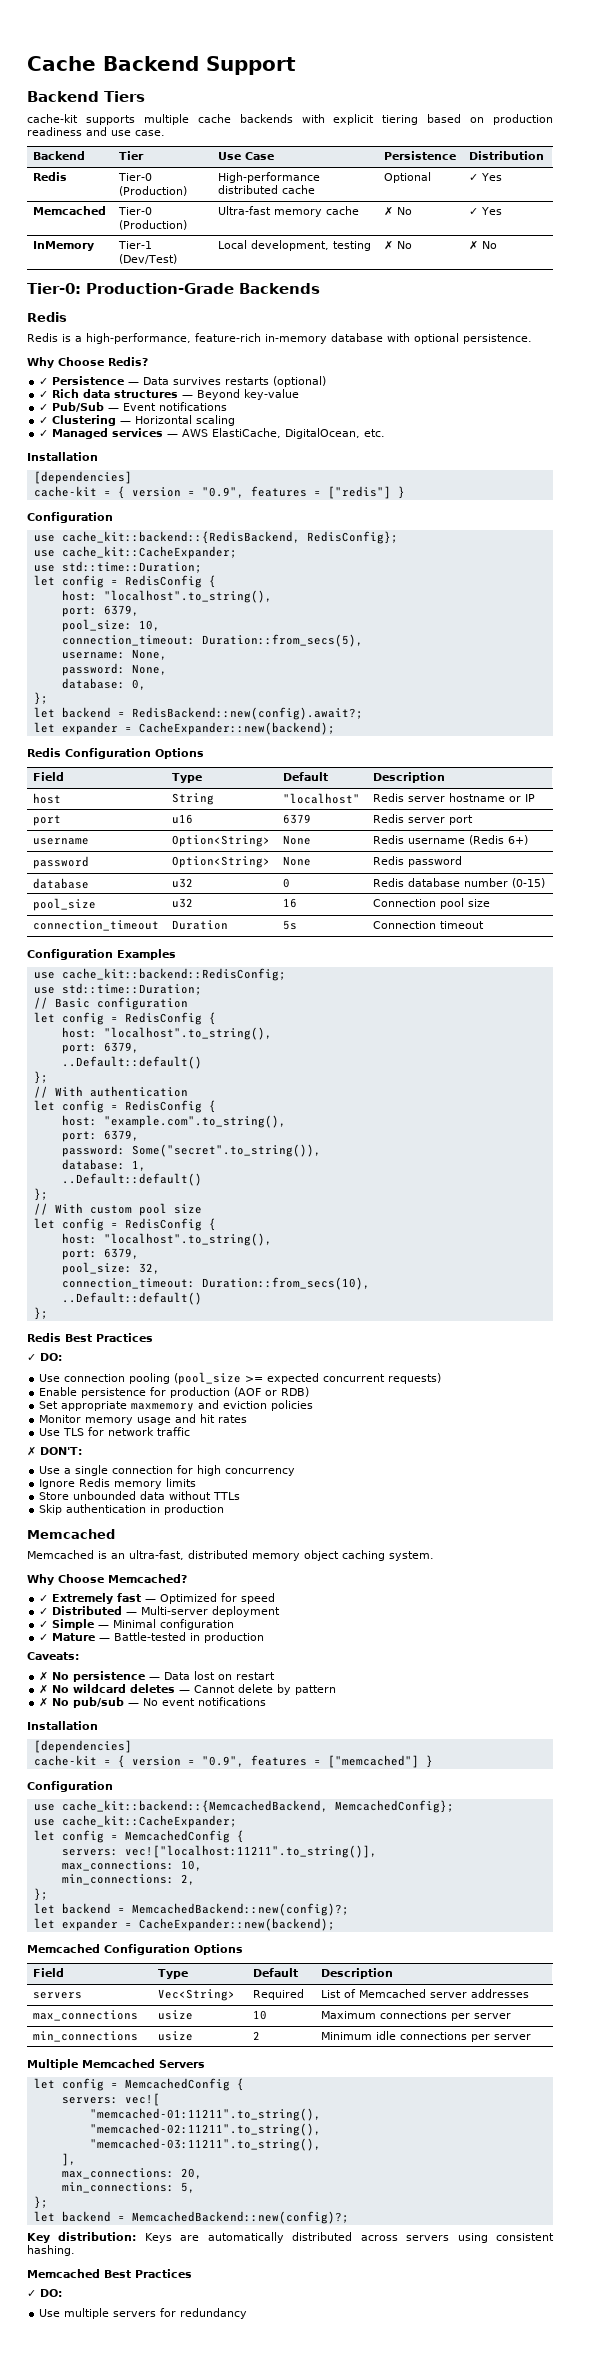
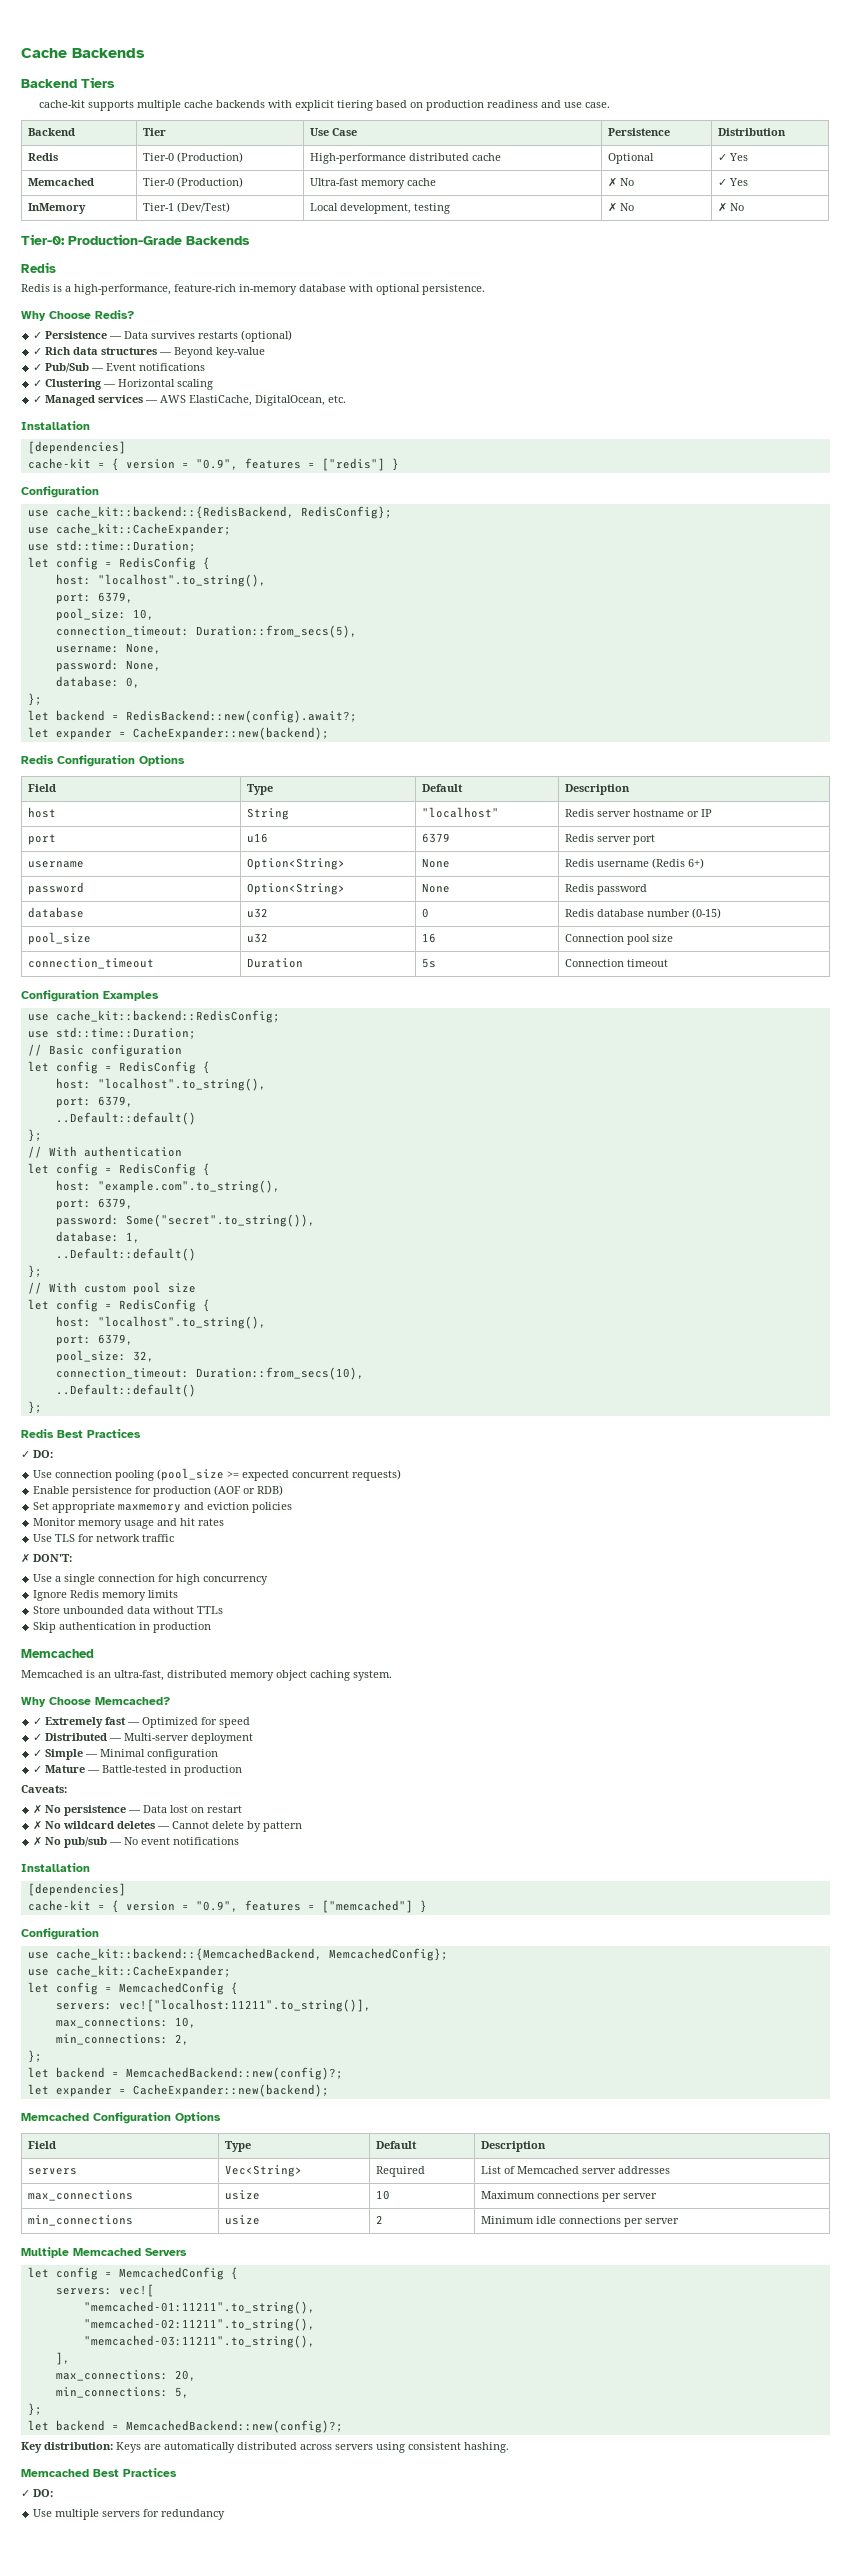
[103,56,296,75] Backend Support -> [72,48,145,58] Backends

